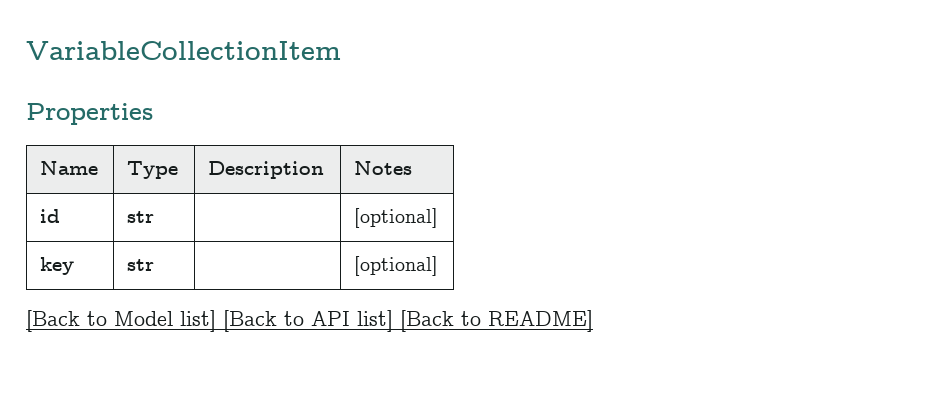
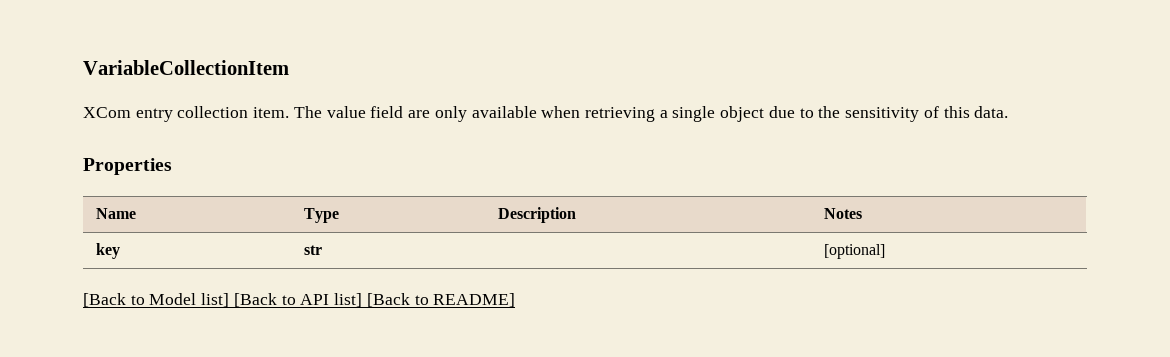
(341, 50) none -> [83,106,1009,122] // XCom entry collection item. The value field are only available when retrieving a single object due to the sensitivity of this data.
[40,209,61,223] [127,211,155,223] [354,208,439,228] // id | str | | [optional] -> (863, 213) none

